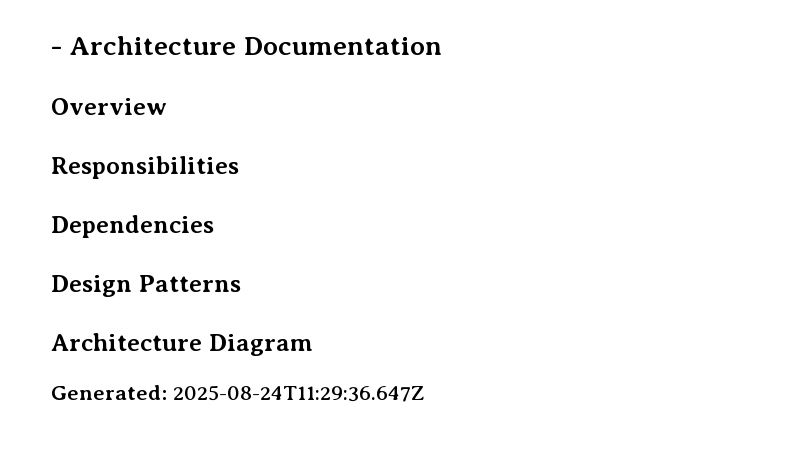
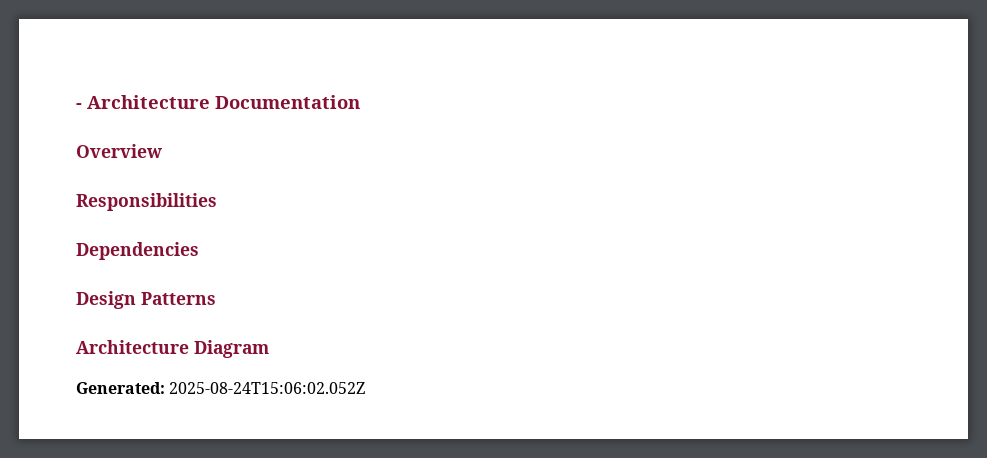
[172,385,424,402] 2025-08-24T11:29:36.647Z -> [169,382,366,394] 2025-08-24T15:06:02.052Z

